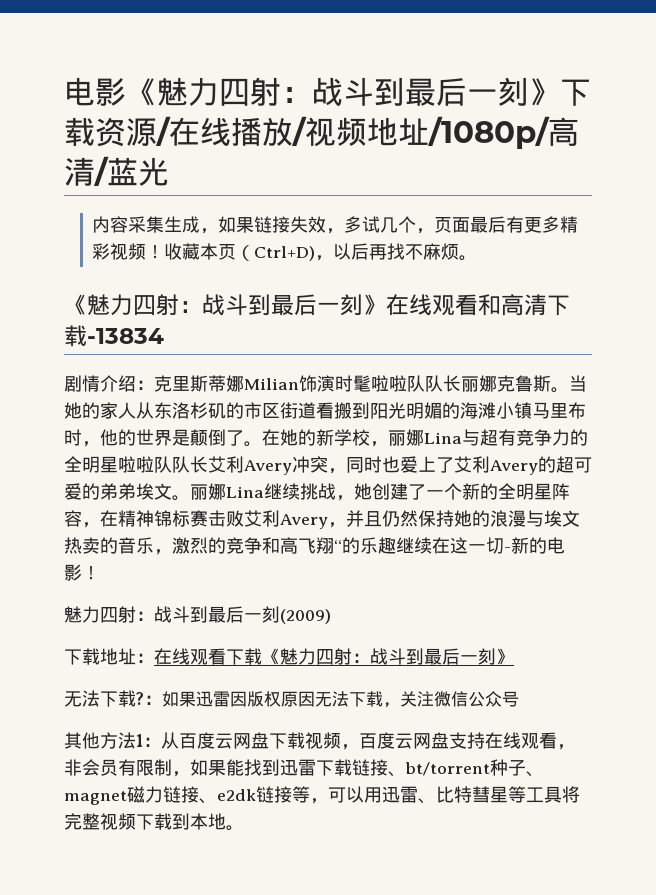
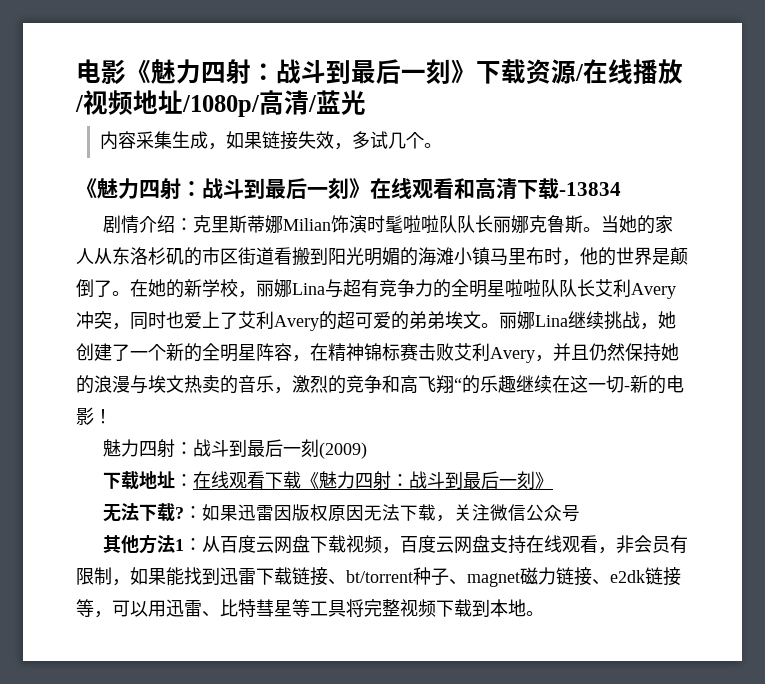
[416,216,579,234] [92,243,460,261] ，页面最后有更多精彩视频！收藏本页（Ctrl+D)，以后再找不麻烦 -> (424, 140) none

